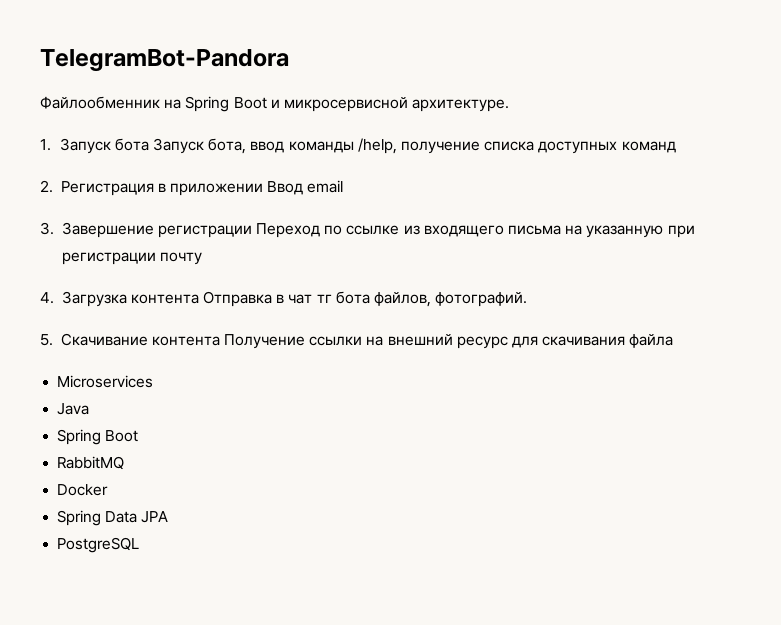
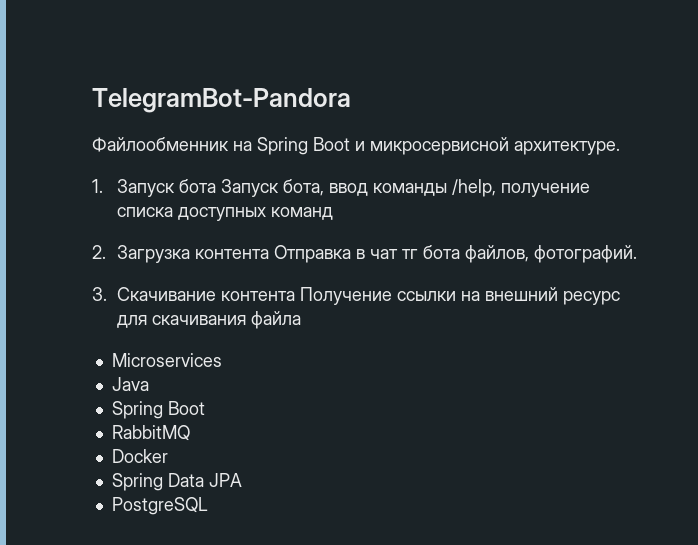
[60,180,344,196] [40,222,695,238] [61,252,202,265] [40,292,54,304] Регистрация в приложении Ввод email // 3. Завершение регистрации Переход по ссылке из входящего письма на указанную при регистрации почту // 4. -> (106, 252) none
[40,334,53,346] 5. -> [92,287,107,301] 3.

